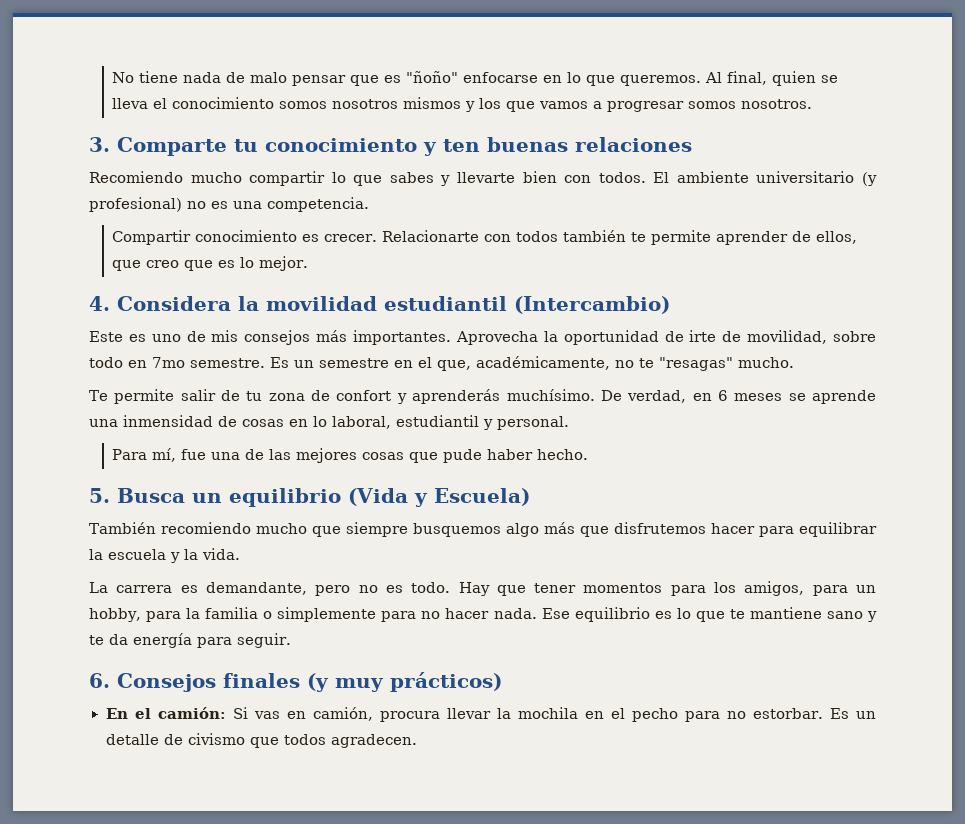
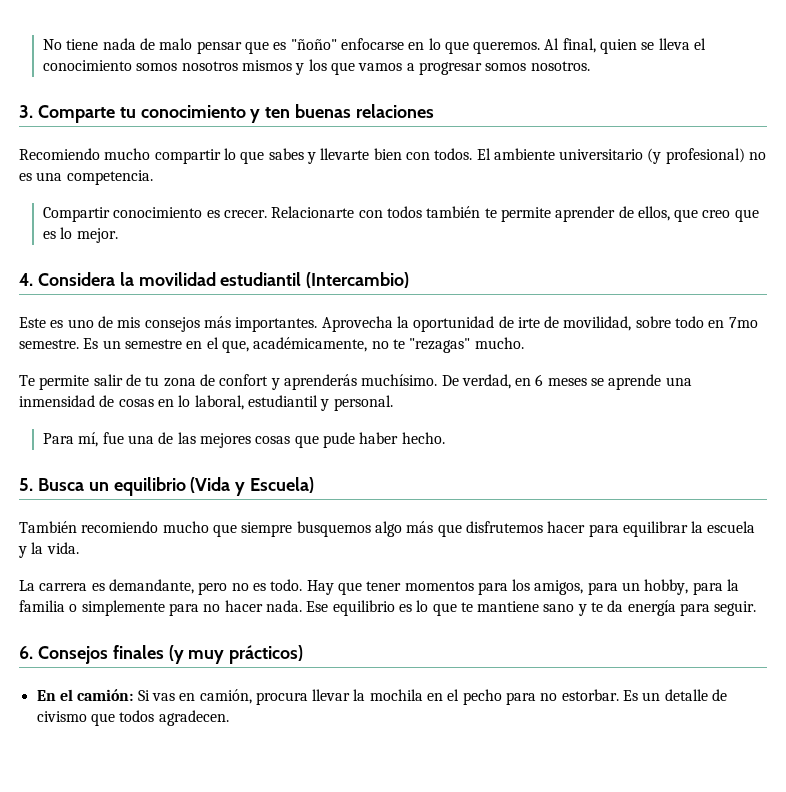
[659,357,733,371] "resagas" -> [409,338,471,353] "rezagas"

